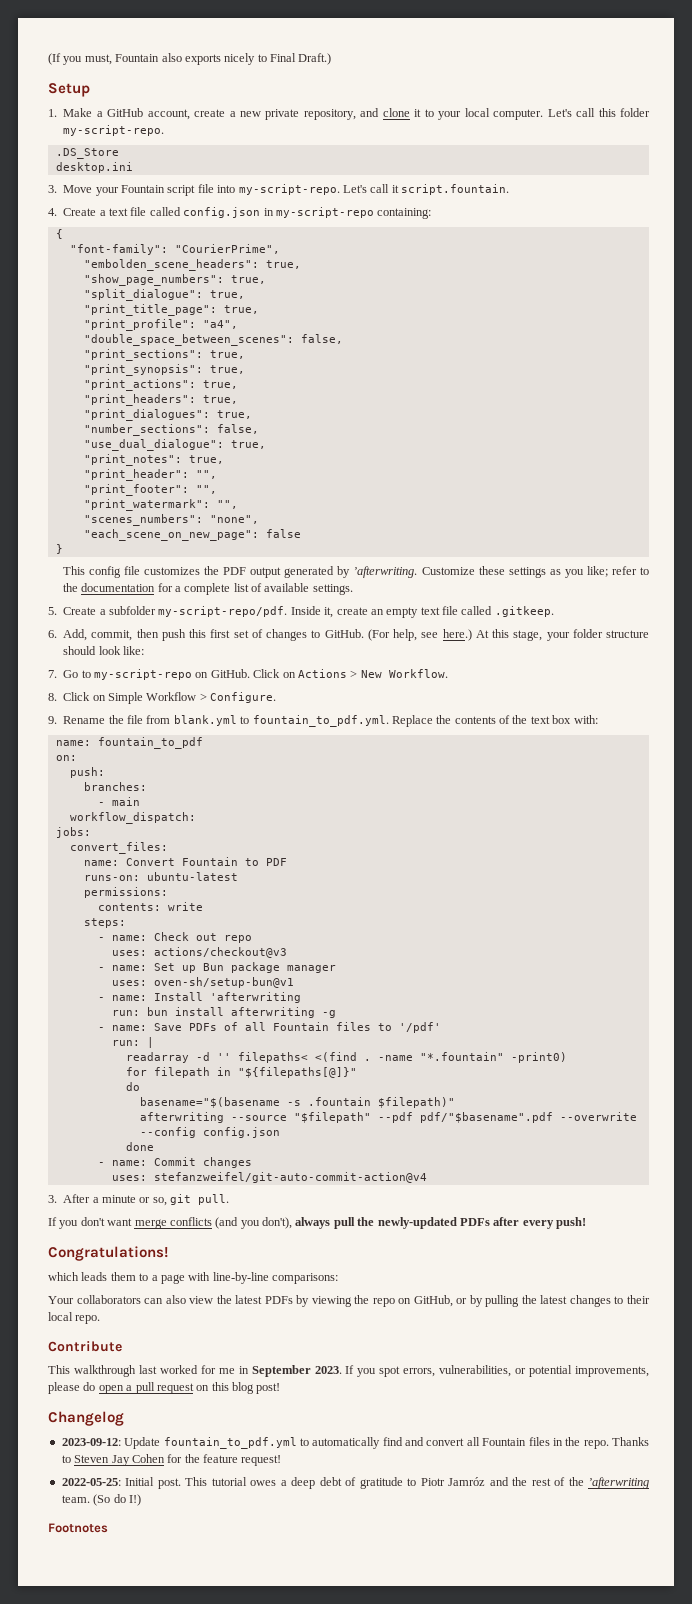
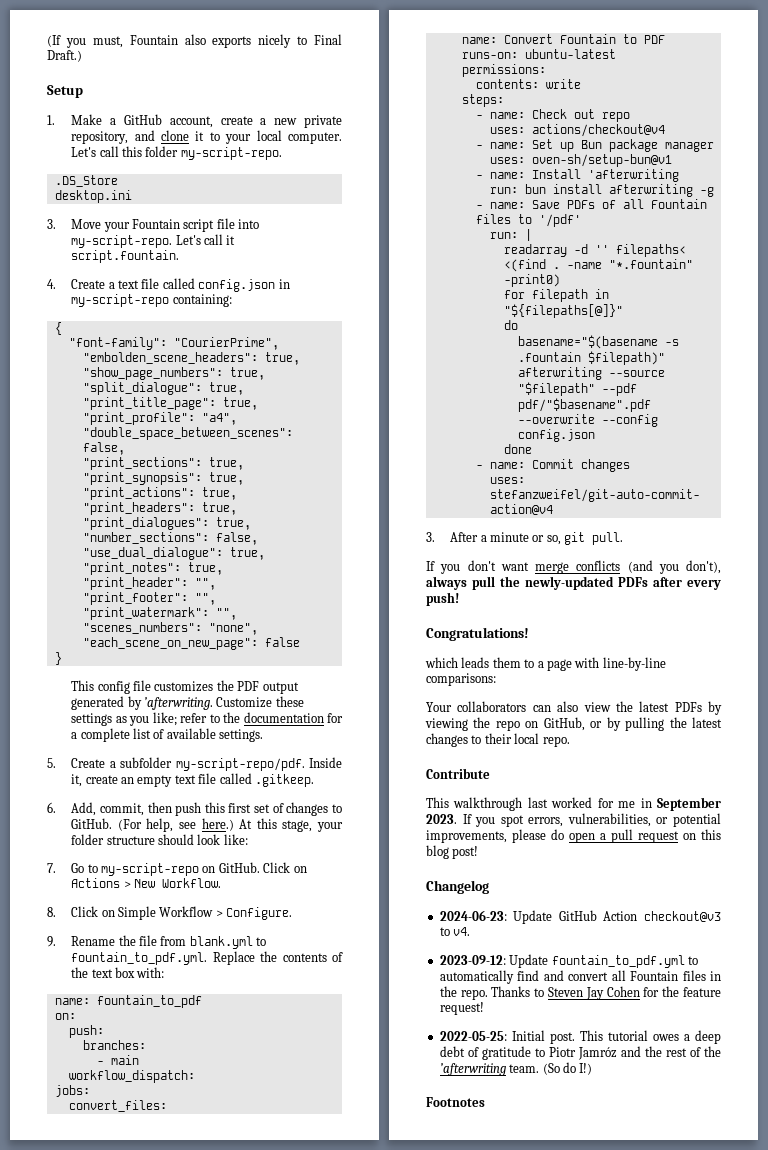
[153,947,287,958] actions/checkout@v3 -> [531,124,665,137] actions/checkout@v4
(124, 1418) none -> [439,910,721,924] [439,927,471,936] // 2024-06-23: Update GitHub Action checkout@v3 to v4.

